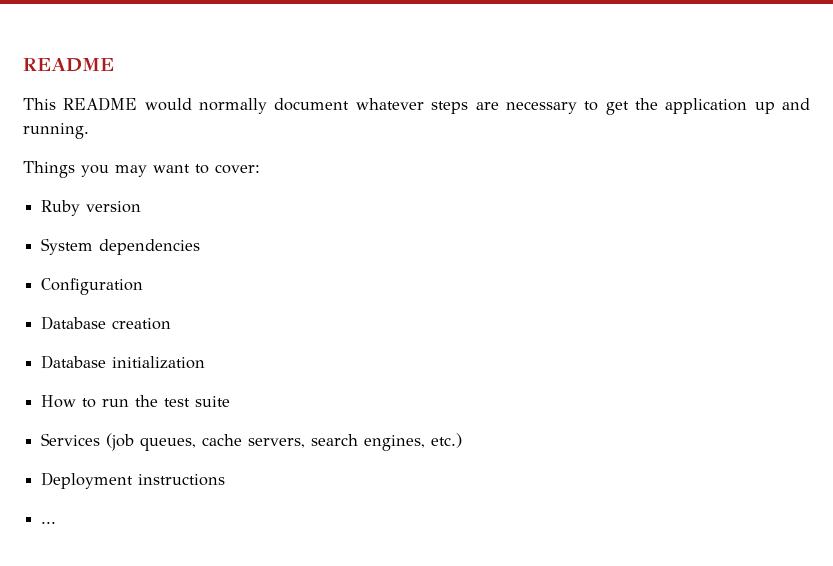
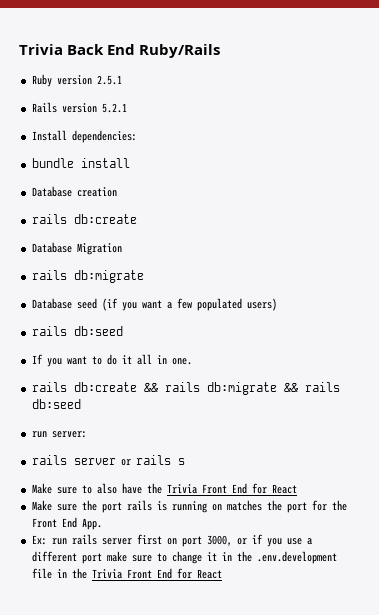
[23,58,114,72] [23,97,811,115] [23,123,89,139] [23,161,260,178] [41,200,142,216] [41,238,201,255] [41,278,144,295] README // This README would normally document whatever steps are necessary to get the application up and running. // Things you may want to cover: // Ruby version // System dependencies // Configuration -> [19,44,221,58] [31,74,122,87] [31,102,127,113] [31,130,137,143] [31,158,130,168] Trivia Back End Ruby/Rails // Ruby version 2.5.1 // Rails version 5.2.1 // Install dependencies: // bundle install
[41,355,206,369] [41,395,231,408] [41,433,463,451] [41,472,226,489] [41,521,57,524] // Database initialization // How to run the test suite // Services (job queues, cache servers, search engines, etc.) // Deployment instructions // ... -> [31,214,137,224] [31,242,122,255] [31,270,144,283] [31,298,277,311] [31,326,123,336] [31,354,192,367] [31,382,340,395] [31,399,81,409] [31,431,87,438] [31,455,185,466] [31,483,297,494] [31,500,347,513] [31,517,102,530] [31,534,312,547] [31,551,337,564] [31,568,222,579] // rails db:create // Database Migration // rails db:migrate // Database seed (if you want a few populated users) // rails db:seed // If you want to do it all in one. // rails db:create && rails db:migrate && rails db:seed // run server: // rails server or rails s // Make sure to also have the Trivia Front End for React // Make sure the port rails is running on matches the port for the Front End App. // Ex: run rails server first on port 3000, or if you use a different port make sure to change it in the .env.development file in the Trivia Front End for React

